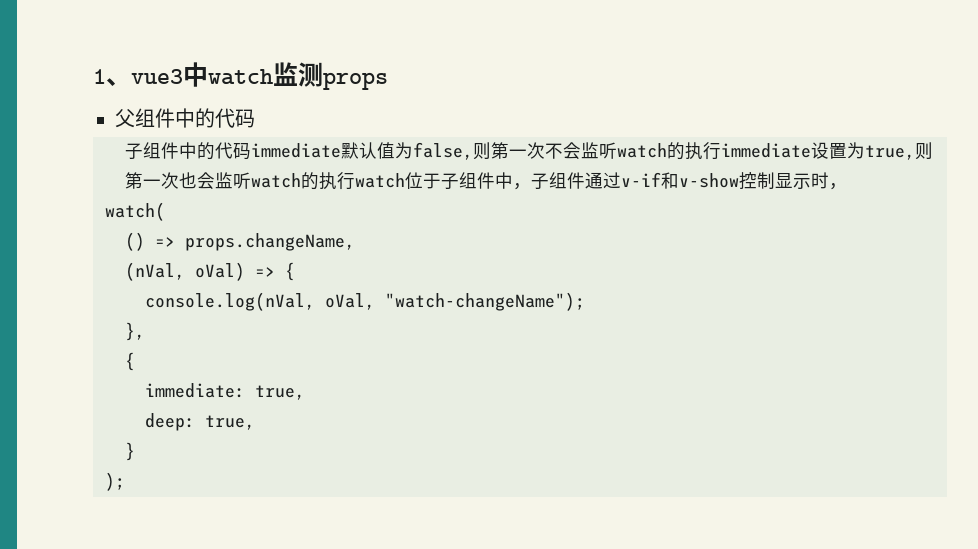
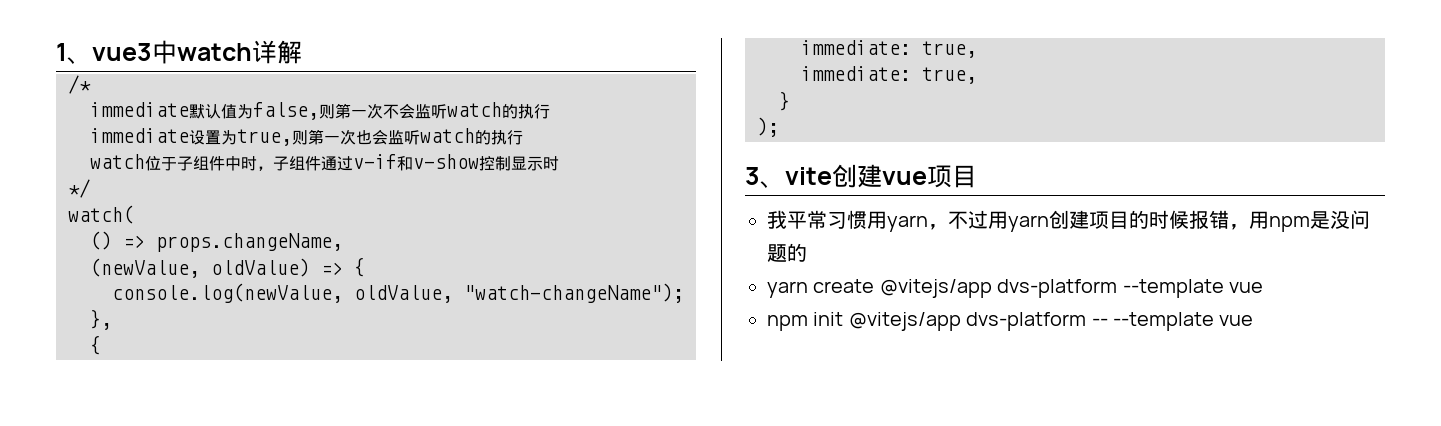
[273,62,388,90] [115,108,255,128] [125,142,251,160] 监测props // 父组件中的代码 // 子组件中的代码 -> [252,40,302,64] [68,75,91,94] 详解 // /* //
(721, 151) none -> (550, 111) //
(355, 181) none -> (523, 137) //
(513, 180) none -> [241,156,257,171] 时
[829,183,847,190] ， -> [68,179,90,198] // */
[125,262,245,281] (nVal, oVal) -> [90,258,310,278] (newValue, oldValue)
[145,292,375,311] console.log(nVal, oVal, -> [112,283,453,303] console.log(newValue, oldValue,
[145,413,195,431] deep: -> [801,66,911,81] immediate:
(125, 481) none -> [745,164,977,188] [767,210,1370,232] [767,243,807,262] [767,279,1263,298] [767,312,1254,331] // 3、vite创建vue项目 // 我平常习惯用yarn，不过用yarn创建项目的时候报错，用npm是没问题的 // yarn create @vitejs/app dvs-platform --template vue // npm init @vitejs/app dvs-platform -- --template vue

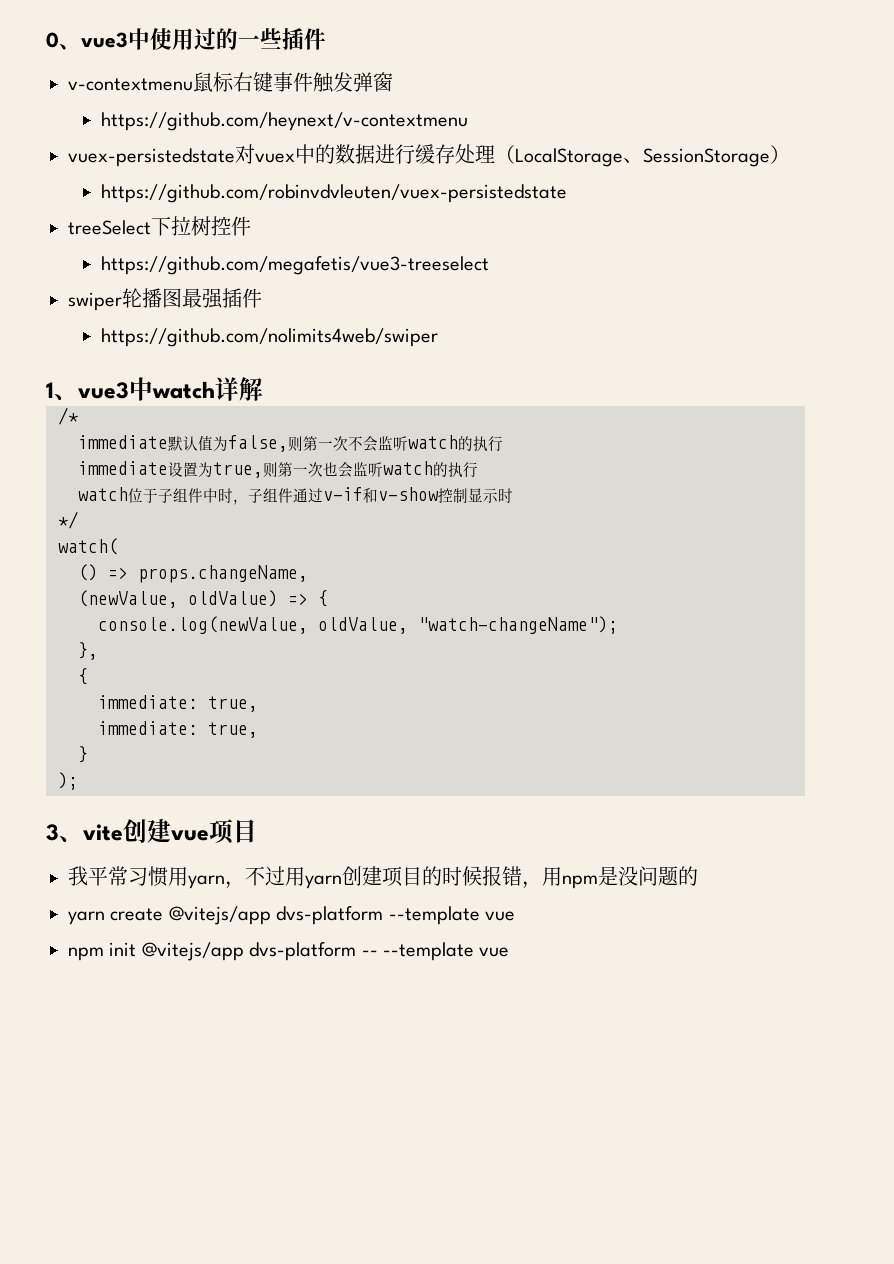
(56, 52) none -> [46,28,326,50] [68,72,393,93] [101,112,469,131] [68,144,790,167] [101,184,568,203] [68,216,251,236] [101,256,490,275] [68,288,262,311] [101,328,439,347] 0、vue3中使用过的一些插件 // v-contextmenu鼠标右键事件触发弹窗 // https://github.com/heynext/v-contextmenu // vuex-persistedstate对vuex中的数据进行缓存处理（LocalStorage、SessionStorage） // https://github.com/robinvdvleuten/vuex-persistedstate // treeSelect下拉树控件 // https://github.com/megafetis/vue3-treeselect // swiper轮播图最强插件 // https://github.com/nolimits4web/swiper //

